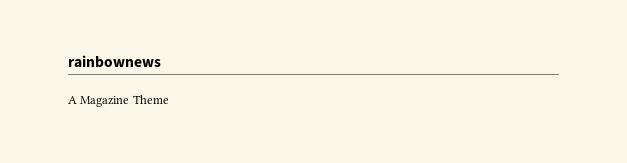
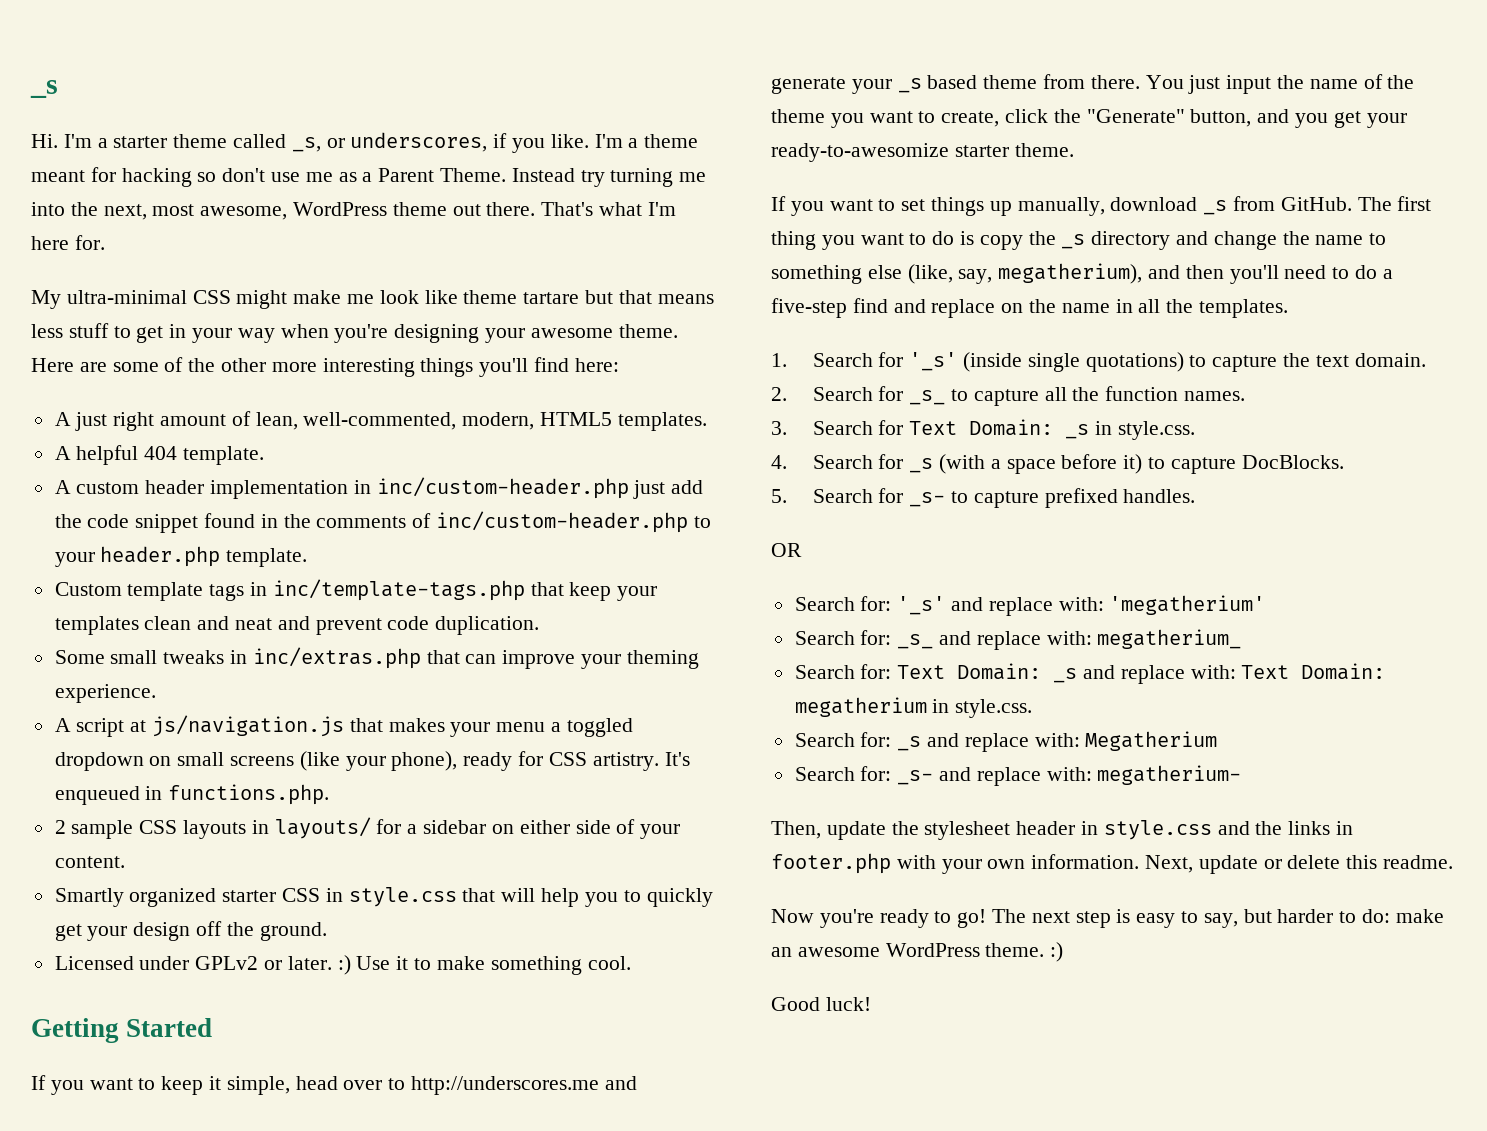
[68,55,161,68] [68,95,169,107] rainbownews // A Magazine Theme -> [30,80,58,98] [31,132,699,153] [31,167,707,187] [31,202,676,220] [31,235,105,250] [31,290,714,309] [31,323,678,343] [31,357,619,377] [54,411,707,431] [54,445,265,465] [54,477,704,499] [54,511,711,533] [54,546,308,567] [54,579,658,601] [54,616,540,635] [54,647,699,669] [54,684,156,703] [54,715,633,737] [54,751,690,771] [54,784,330,805] [54,817,681,839] [54,856,125,868] [54,887,713,907] [54,921,327,941] [54,955,631,975] [31,1018,213,1043] [31,1075,637,1095] [771,74,1415,94] [771,109,1407,128] [771,143,1074,162] [771,196,1432,216] [771,231,1387,250] [771,263,1393,284] [771,298,1289,318] [771,352,1426,372] [771,386,1246,406] [771,419,1195,440] [771,454,1344,474] [771,488,1196,508] [771,543,802,557] [794,595,1266,616] [794,629,1242,650] [794,663,1386,684] [794,697,1033,718] [794,731,1218,752] [794,765,1242,786] [771,820,1354,840] [771,853,1454,874] [771,909,1444,928] [771,942,1064,962] [771,997,871,1011] _s // Hi. I'm a starter theme called _s, or underscores, if you like. I'm a theme meant for hacking so don't use me as a Parent Theme. Instead try turning me into the next, most awesome, WordPress theme out there. That's what I'm here for. // My ultra-minimal CSS might make me look like theme tartare but that means less stuff to get in your way when you're designing your awesome theme. Here are some of the other more interesting things you'll find here: // A just right amount of lean, well-commented, modern, HTML5 templates. // A helpful 404 template. // A custom header implementation in inc/custom-header.php just add the code snippet found in the comments of inc/custom-header.php to your header.php template. // Custom template tags in inc/template-tags.php that keep your templates clean and neat and prevent code duplication. // Some small tweaks in inc/extras.php that can improve your theming experience. // A script at js/navigation.js that makes your menu a toggled dropdown on small screens (like your phone), ready for CSS artistry. It's enqueued in functions.php. // 2 sample CSS layouts in layouts/ for a sidebar on either side of your content. // Smartly organized starter CSS in style.css that will help you to quickly get your design off the ground. // Licensed under GPLv2 or later. :) Use it to make something cool. // Getting Started // If you want to keep it simple, head over to http://underscores.me and generate your _s based theme from there. You just input the name of the theme you want to create, click the "Generate" button, and you get your ready-to-awesomize starter theme. // If you want to set things up manually, download _s from GitHub. The first thing you want to do is copy the _s directory and change the name to something else (like, say, megatherium), and then you'll need to do a five-step find and replace on the name in all the templates. // 1. Search for '_s' (inside single quotations) to capture the text domain. // 2. Search for _s_ to capture all the function names. // 3. Search for Text Domain: _s in style.css. // 4. Search for _s (with a space before it) to capture DocBlocks. // 5. Search for _s- to capture prefixed handles. // OR // Search for: '_s' and replace with: 'megatherium' // Search for: _s_ and replace with: megatherium_ // Search for: Text Domain: _s and replace with: Text Domain: megatherium in style.css. // Search for: _s and replace with: Megatherium // Search for: _s- and replace with: megatherium- // Then, update the stylesheet header in style.css and the links in footer.php with your own information. Next, update or delete this readme. // Now you're ready to go! The next step is easy to say, but harder to do: make an awesome WordPress theme. :) // Good luck!

